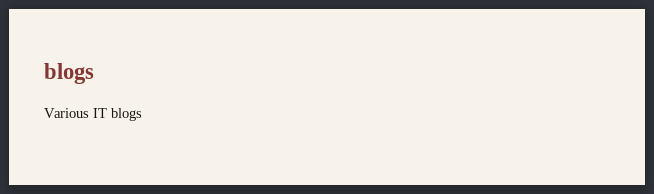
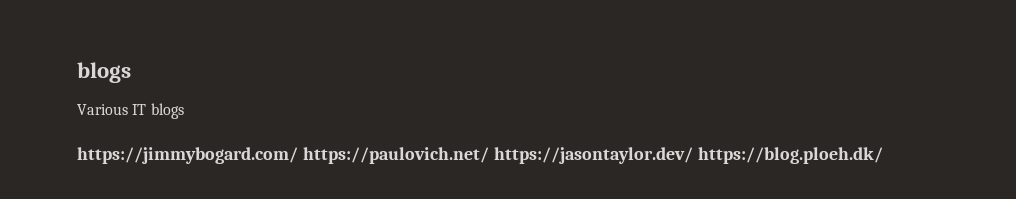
(142, 114) none -> [77,147,883,164] // https://jimmybogard.com/ https://paulovich.net/ https://jasontaylor.dev/ https://blog.ploeh.dk/

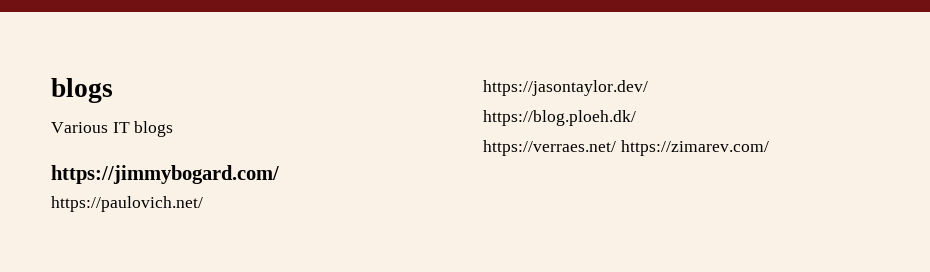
(298, 155) none -> (279, 174) //
(489, 155) none -> (203, 204) //
(693, 155) none -> (648, 88) //
(883, 155) none -> [483,140,769,156] // https://verraes.net/ https://zimarev.com/

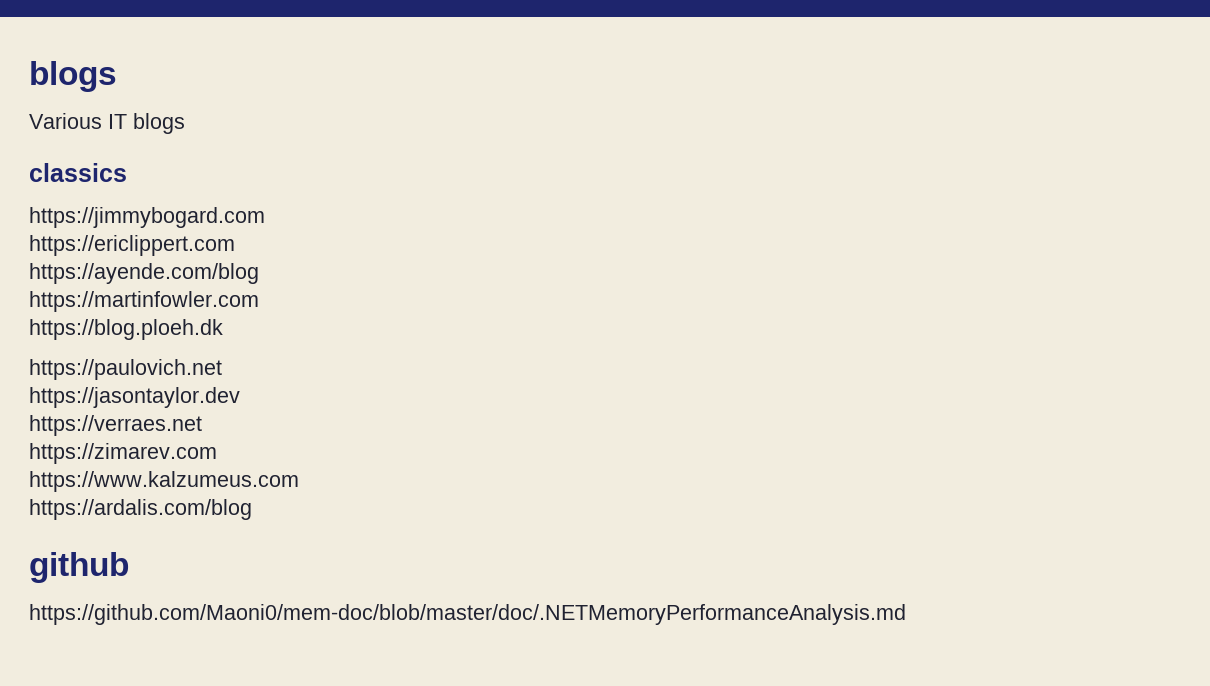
[51,165,279,184] [51,196,203,212] [483,80,648,96] [483,110,636,126] [483,140,769,156] https://jimmybogard.com/ // https://paulovich.net/ // https://jasontaylor.dev/ // https://blog.ploeh.dk/ // https://verraes.net/ https://zimarev.com/ -> [29,163,127,182] [29,207,265,228] [29,235,235,256] [29,263,259,284] [29,291,259,312] [29,319,223,340] [29,359,222,380] [29,387,240,408] [29,415,202,436] [29,443,217,464] [29,471,299,492] [29,499,252,520] [29,552,129,583] [29,604,906,625] classics // https://jimmybogard.com // https://ericlippert.com // https://ayende.com/blog // https://martinfowler.com // https://blog.ploeh.dk // https://paulovich.net // https://jasontaylor.dev // https://verraes.net // https://zimarev.com // https://www.kalzumeus.com // https://ardalis.com/blog // github // https://github.com/Maoni0/mem-doc/blob/master/doc/.NETMemoryPerformanceAnalysis.md

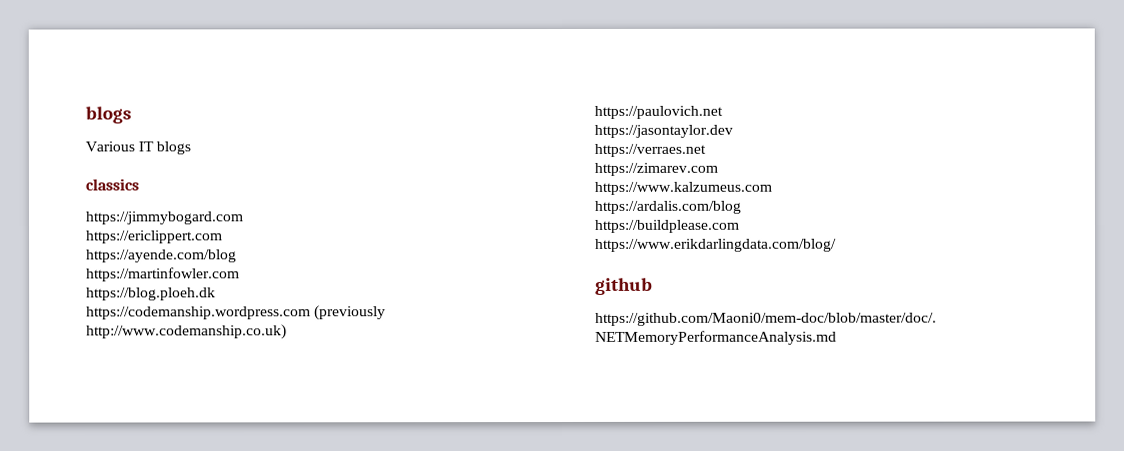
(223, 329) none -> [86,305,387,321] [86,324,287,340] // https://codemanship.wordpress.com (previously http://www.codemanship.co.uk)
(252, 509) none -> [594,219,740,233] [595,238,837,252] // https://buildplease.com // https://www.erikdarlingdata.com/blog/

